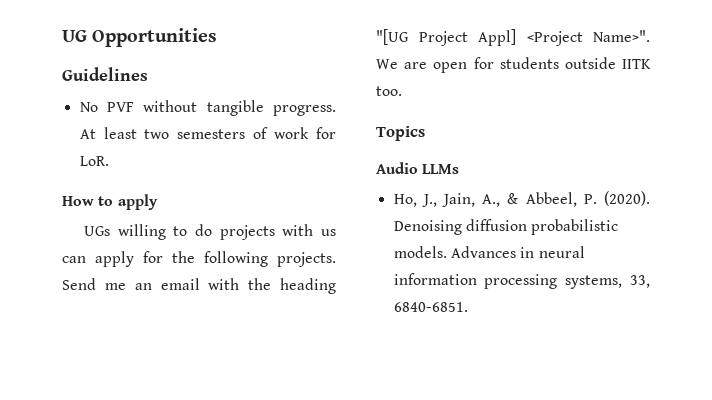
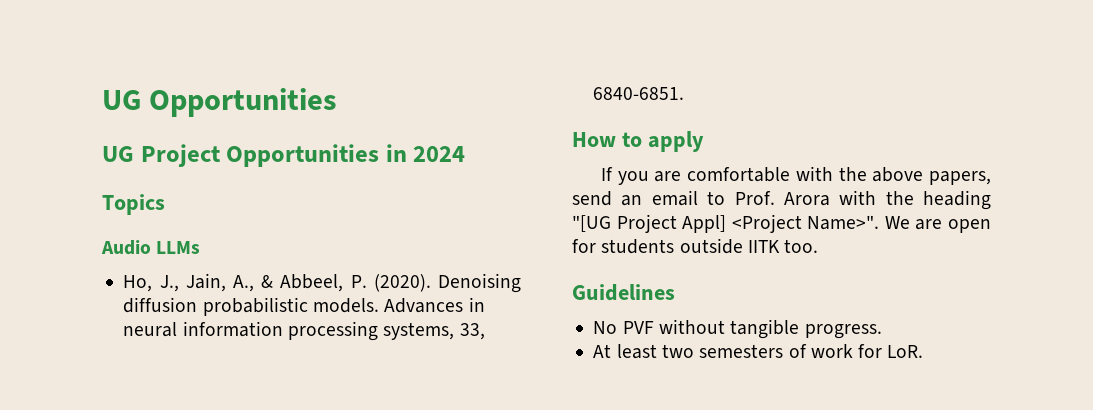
[62,67,148,81] [79,100,336,116] [79,127,336,139] [79,156,109,166] [62,194,158,210] [83,224,336,240] [62,251,336,267] [62,278,336,294] [376,29,650,46] [376,57,651,73] [376,86,402,96] Guidelines // No PVF without tangible progress. At least two semesters of work for LoR. // How to apply // UGs willing to do projects with us can apply for the following projects. Send me an email with the heading "[UG Project Appl] <Project Name>". We are open for students outside IITK too. -> [102,144,466,167] UG Project Opportunities in 2024
(468, 307) none -> [572,131,704,152] [601,166,991,185] [572,190,991,210] [572,214,991,233] [572,238,819,254] [572,284,675,301] [593,319,882,339] [593,344,924,359] // How to apply // If you are comfortable with the above papers, send an email to Prof. Arora with the heading "[UG Project Appl] <Project Name>". We are open for students outside IITK too. // Guidelines // No PVF without tangible progress. // At least two semesters of work for LoR.

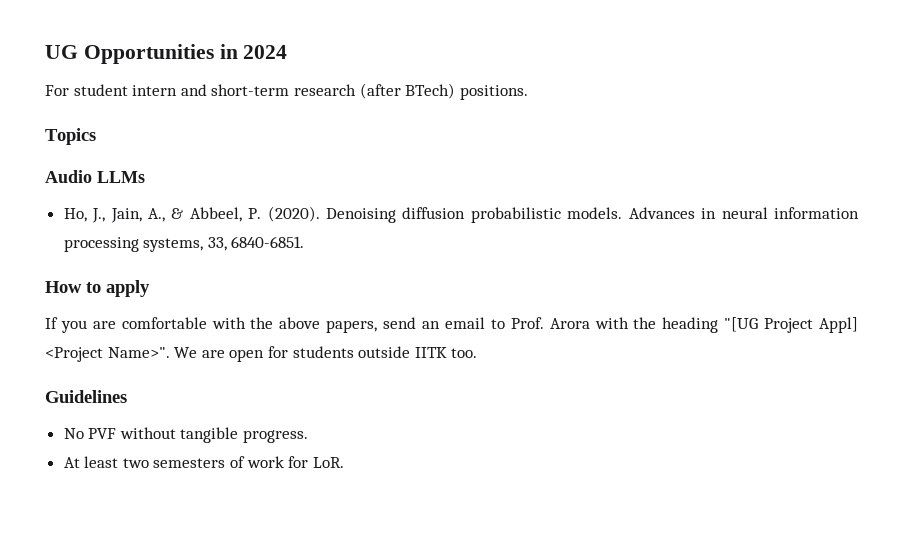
[102,144,380,167] // UG Project Opportunities -> (214, 54) none
(466, 154) none -> [45,83,528,100] // For student intern and short-term research (after BTech) positions.

